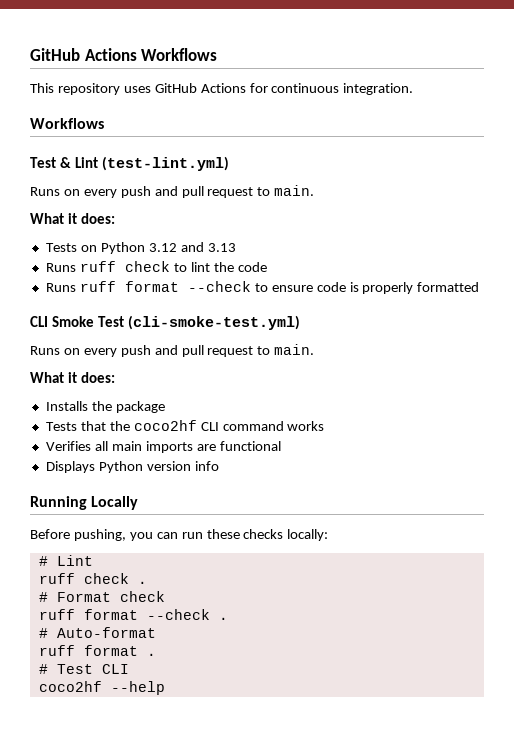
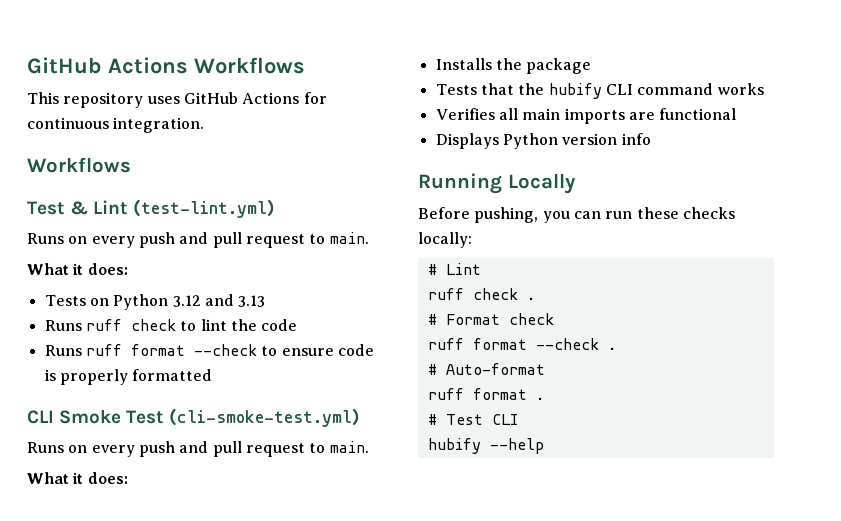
[133,420,197,431] coco2hf -> [548,83,602,99] hubify
[38,681,102,692] coco2hf -> [427,438,481,454] hubify

